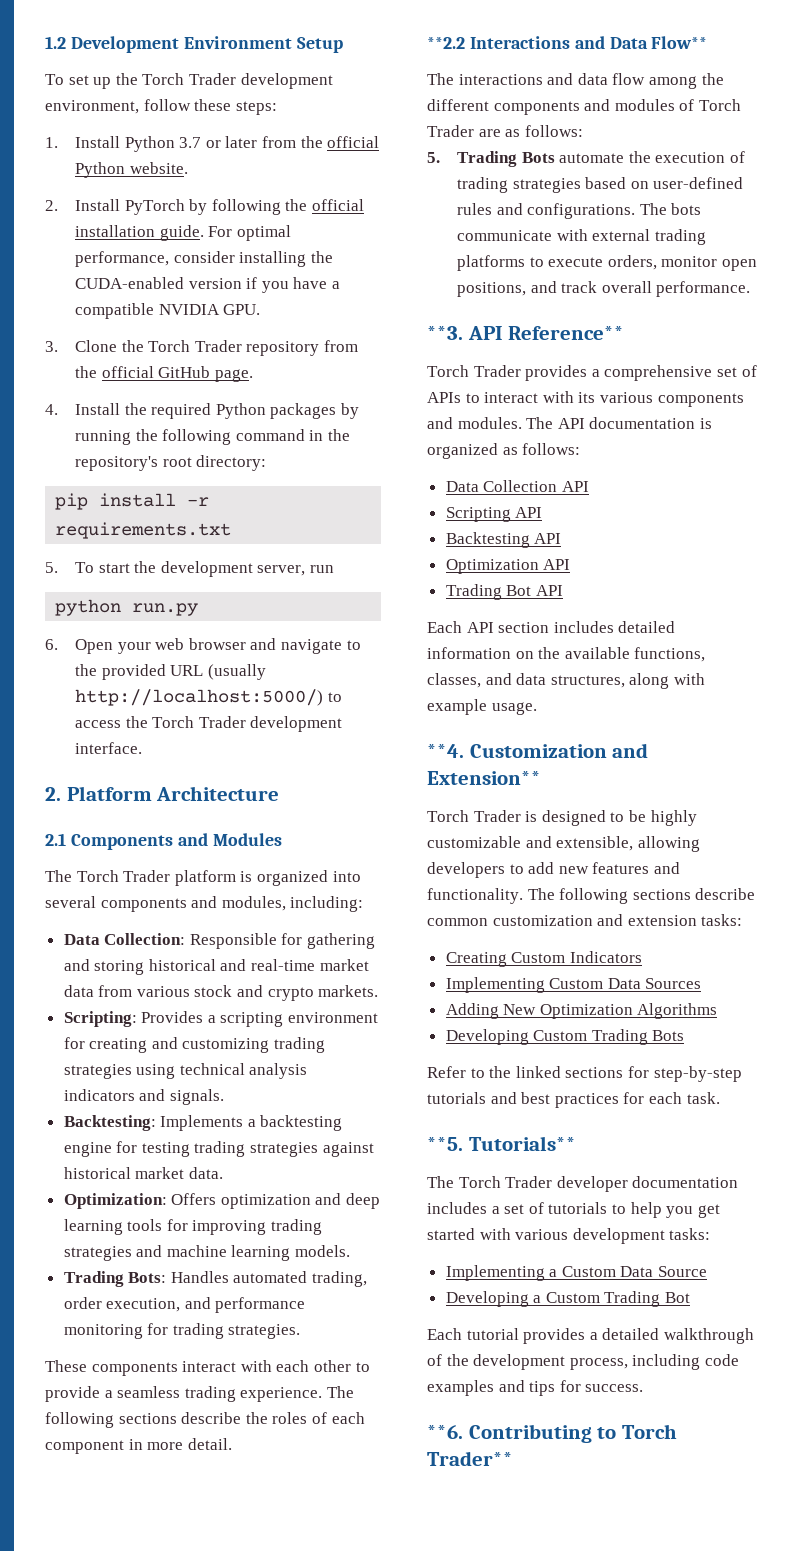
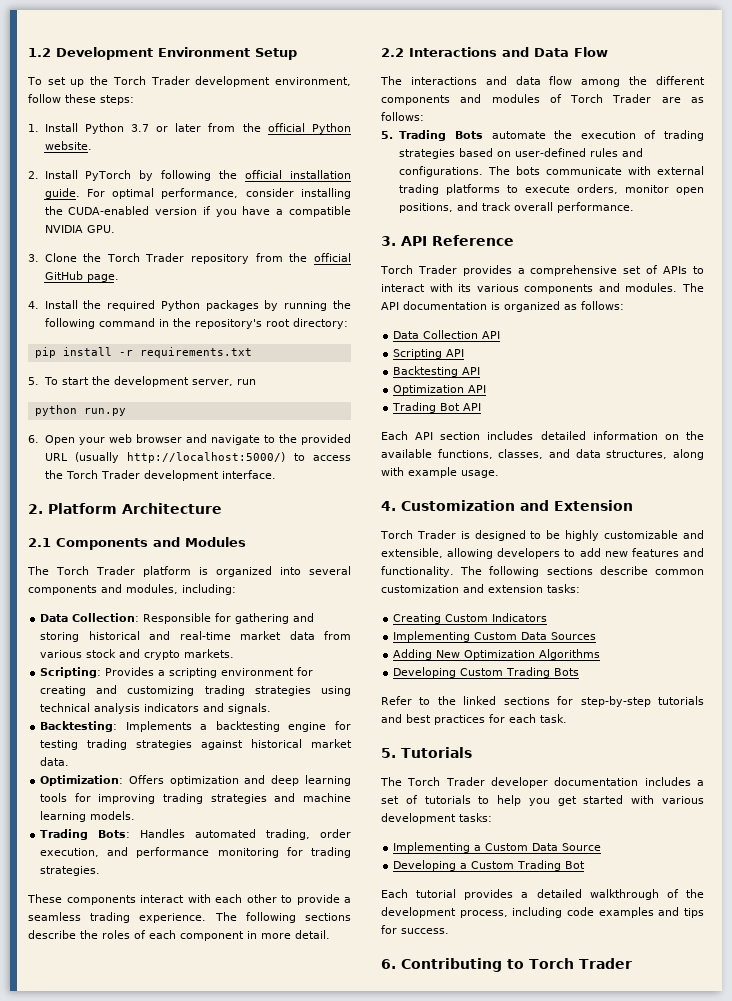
[427,37,465,49] **2.2 -> [381,48,404,57] 2.2
[651,36,708,49] Flow** -> [574,47,608,57] Flow
[427,326,625,340] **3. API Reference** -> [381,235,514,246] 3. API Reference
[427,744,464,758] **4. -> [381,501,396,511] 4.
[427,771,541,785] Extension** -> [554,500,633,511] Extension
[427,1136,576,1151] **5. Tutorials** -> [381,747,472,758] 5. Tutorials
[427,1425,463,1439] **6. -> [381,959,396,969] 6.
[427,1451,513,1466] Trader** -> [578,958,632,969] Trader

